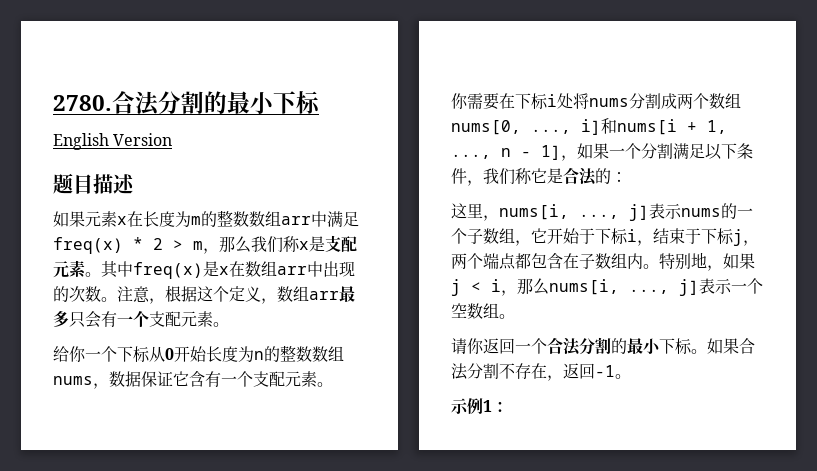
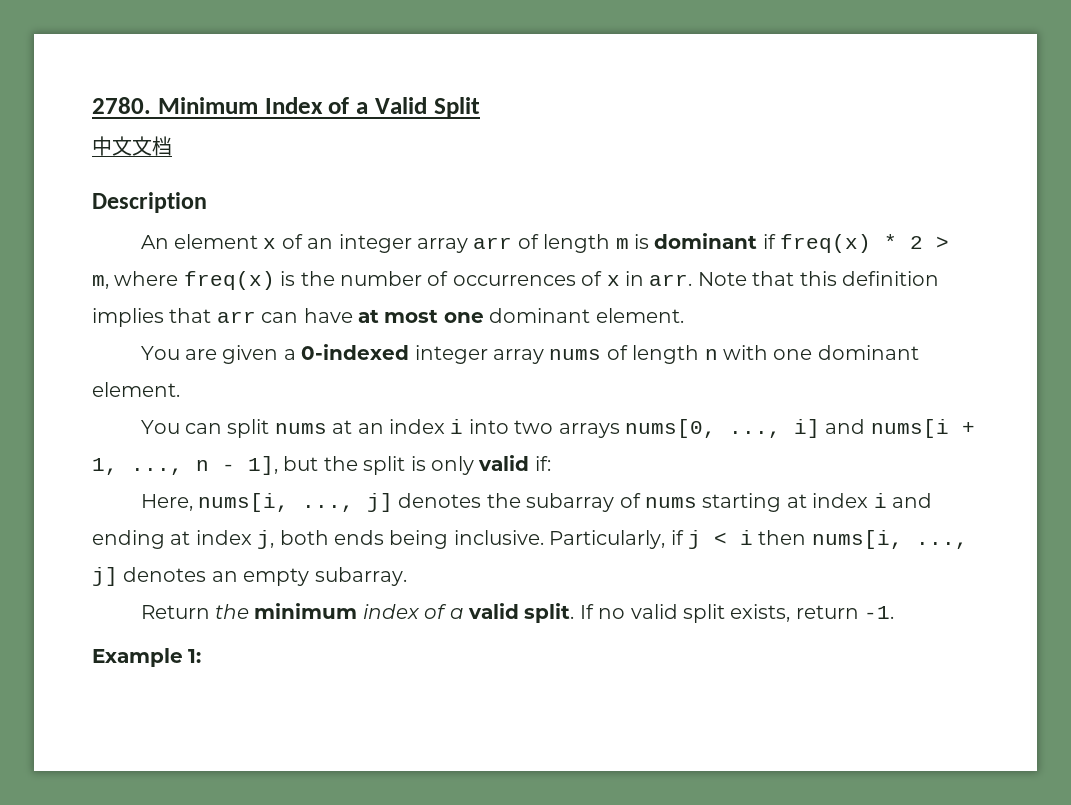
[112,91,321,116] [53,133,173,150] [53,173,135,194] [53,210,359,227] [53,235,357,254] [53,260,355,279] [53,285,355,304] [53,310,229,328] [53,345,344,363] [53,371,333,389] [451,93,741,110] 合法分割的最小下标 // English Version // 题目描述 // 如果元素x在长度为m的整数数组arr中满足freq(x) * 2 > m，那么我们称x是支配元素。其中freq(x)是x在数组arr中出现的次数。注意，根据这个定义，数组arr最多只会有一个支配元素。 // 给你一个下标从0开始长度为n的整数数组nums，数据保证它含有一个支配元素。 // 你需要在下标i处将nums分割成两个数组 -> [157,97,480,118] [92,136,172,156] [92,192,207,213] [140,233,950,253] [92,271,939,290] [92,308,684,327] [140,344,919,364] [92,382,180,397] [140,419,620,438] Minimum Index of a Valid Split // 中文文档 // Description // An element x of an integer array arr of length m is dominant if freq(x) * 2 > m, where freq(x) is the number of occurrences of x in arr. Note that this definition implies that arr can have at most one dominant element. // You are given a 0-indexed integer array nums of length n with one dominant element. // You can split nums at an index i into two arrays
[601,118,617,134] 和 -> [825,419,866,434] and
[541,143,753,161] [451,167,627,186] [451,203,753,221] [451,228,759,246] [451,252,755,271] 1]，如果一个分割满足以下条件，我们称它是合法的： // 这里，nums[i, ..., j]表示nums的一个子数组，它开始于下标i，结束于下标j，两个端点都包含在子数组内。特别地，如果 -> [248,455,551,475] [140,493,933,512] [92,530,684,549] 1], but the split is only valid if: // Here, nums[i, ..., j] denotes the subarray of nums starting at index i and ending at index j, both ends being inclusive. Particularly, if
[501,278,763,296] [451,303,515,319] [451,337,755,356] [451,363,631,381] [451,398,508,414] ，那么nums[i, ..., j]表示一个空数组。 // 请你返回一个合法分割的最小下标。如果合法分割不存在，返回-1。 // 示例1： -> [758,530,968,549] [92,567,407,586] [140,603,895,623] [92,648,202,667] then nums[i, ..., j] denotes an empty subarray. // Return the minimum index of a valid split. If no valid split exists, return -1. // Example 1:

